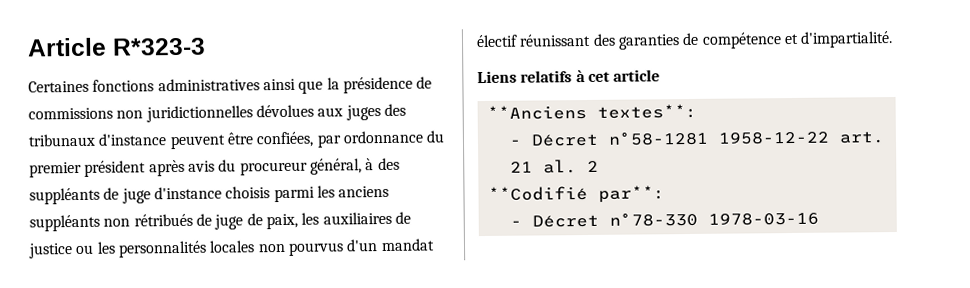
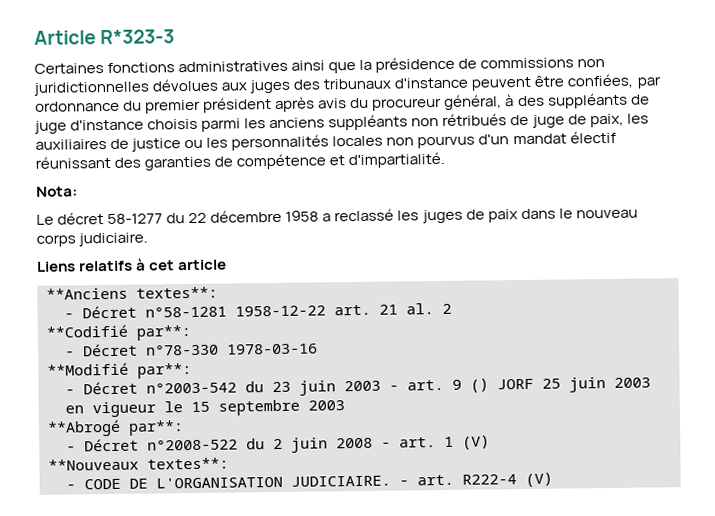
(894, 39) none -> [36,186,78,197] [36,208,638,225] [36,232,149,247] // Nota: // Le décret 58-1277 du 22 décembre 1958 a reclassé les juges de paix dans le nouveau corps judiciaire.
(819, 219) none -> [47,362,192,379] [65,377,651,396] [65,399,345,418] [47,419,184,437] [66,435,490,453] [48,457,229,471] [66,472,553,490] // **Modifié par**: // - Décret n°2003-542 du 23 juin 2003 - art. 9 () JORF 25 juin 2003 en vigueur le 15 septembre 2003 // **Abrogé par**: // - Décret n°2008-522 du 2 juin 2008 - art. 1 (V) // **Nouveaux textes**: // - CODE DE L'ORGANISATION JUDICIAIRE. - art. R222-4 (V)

